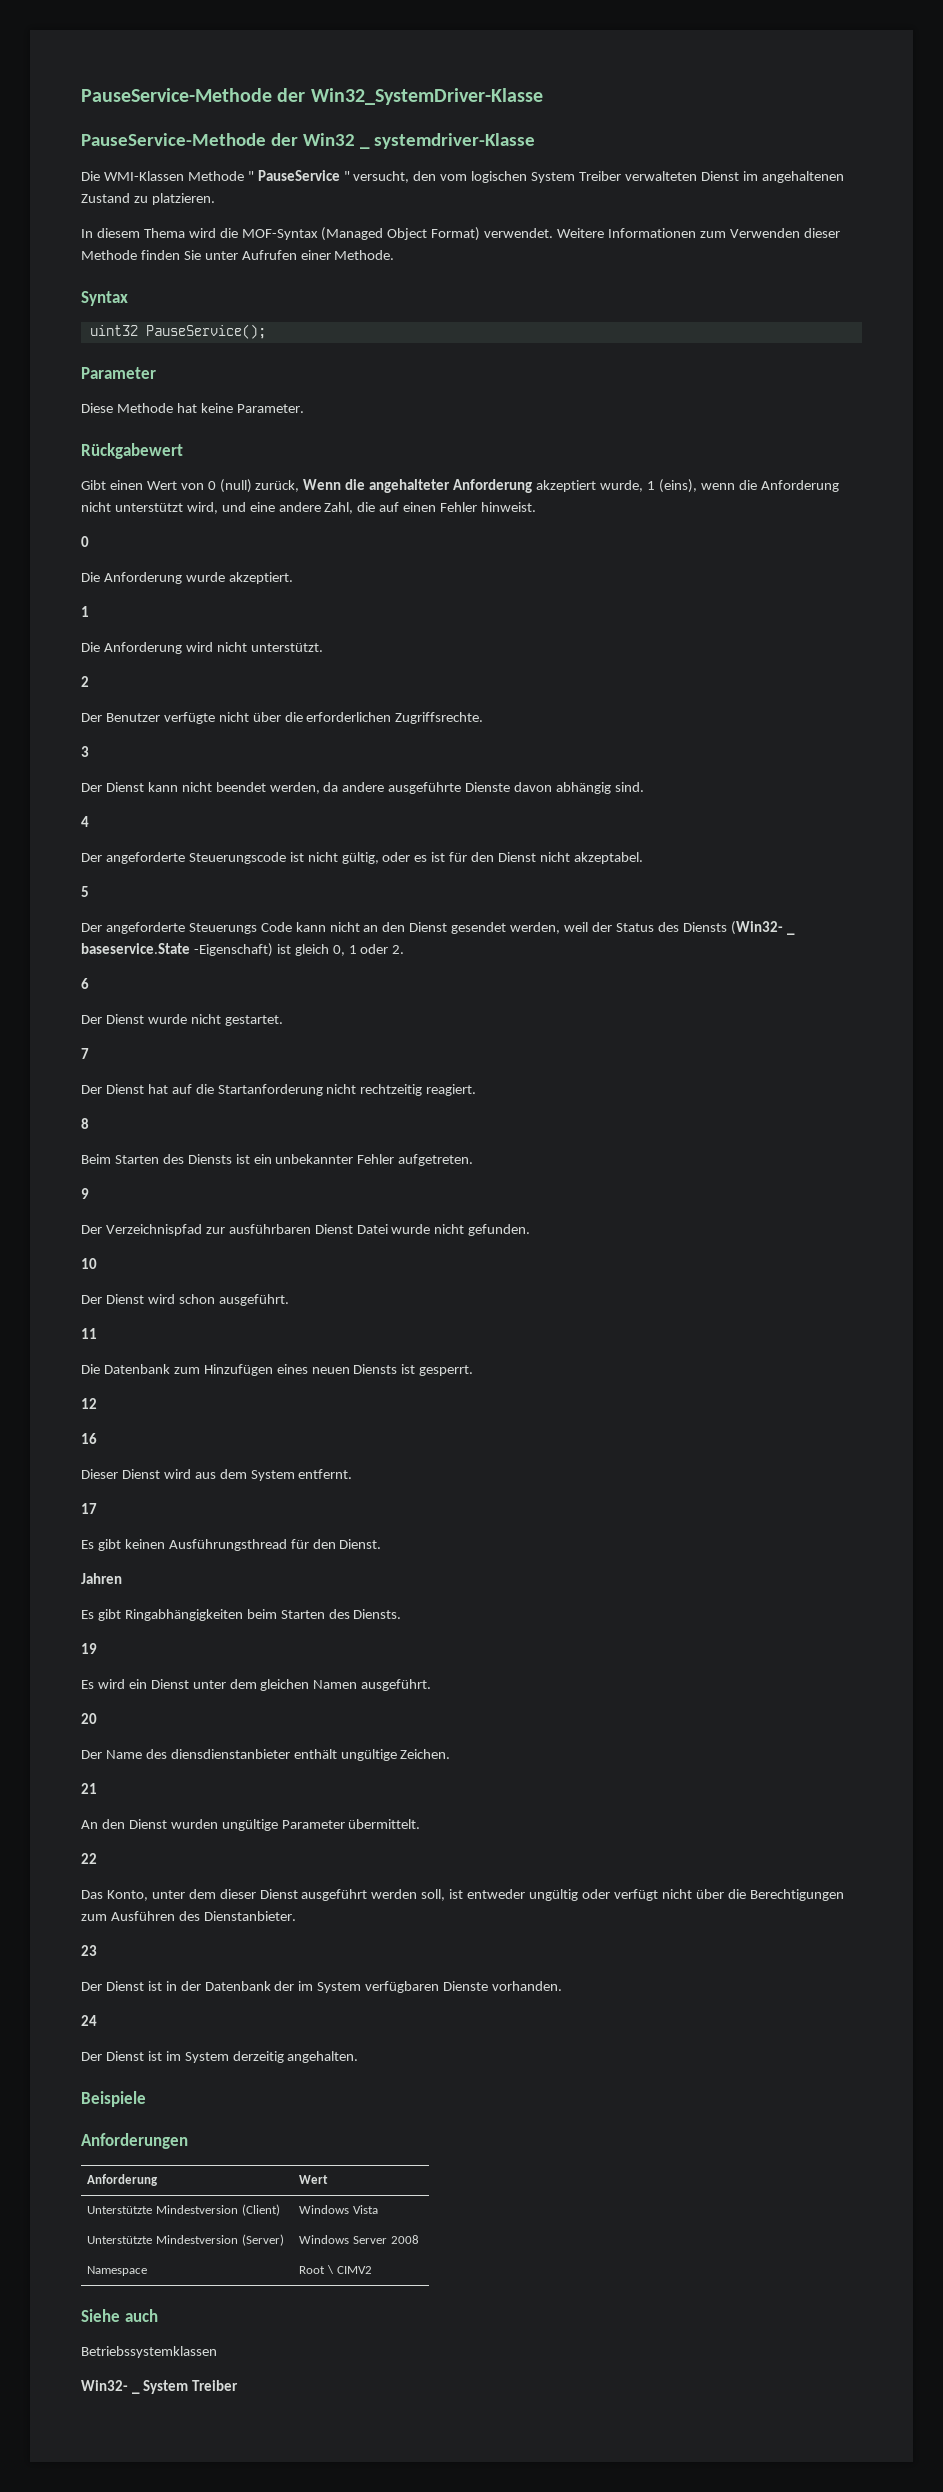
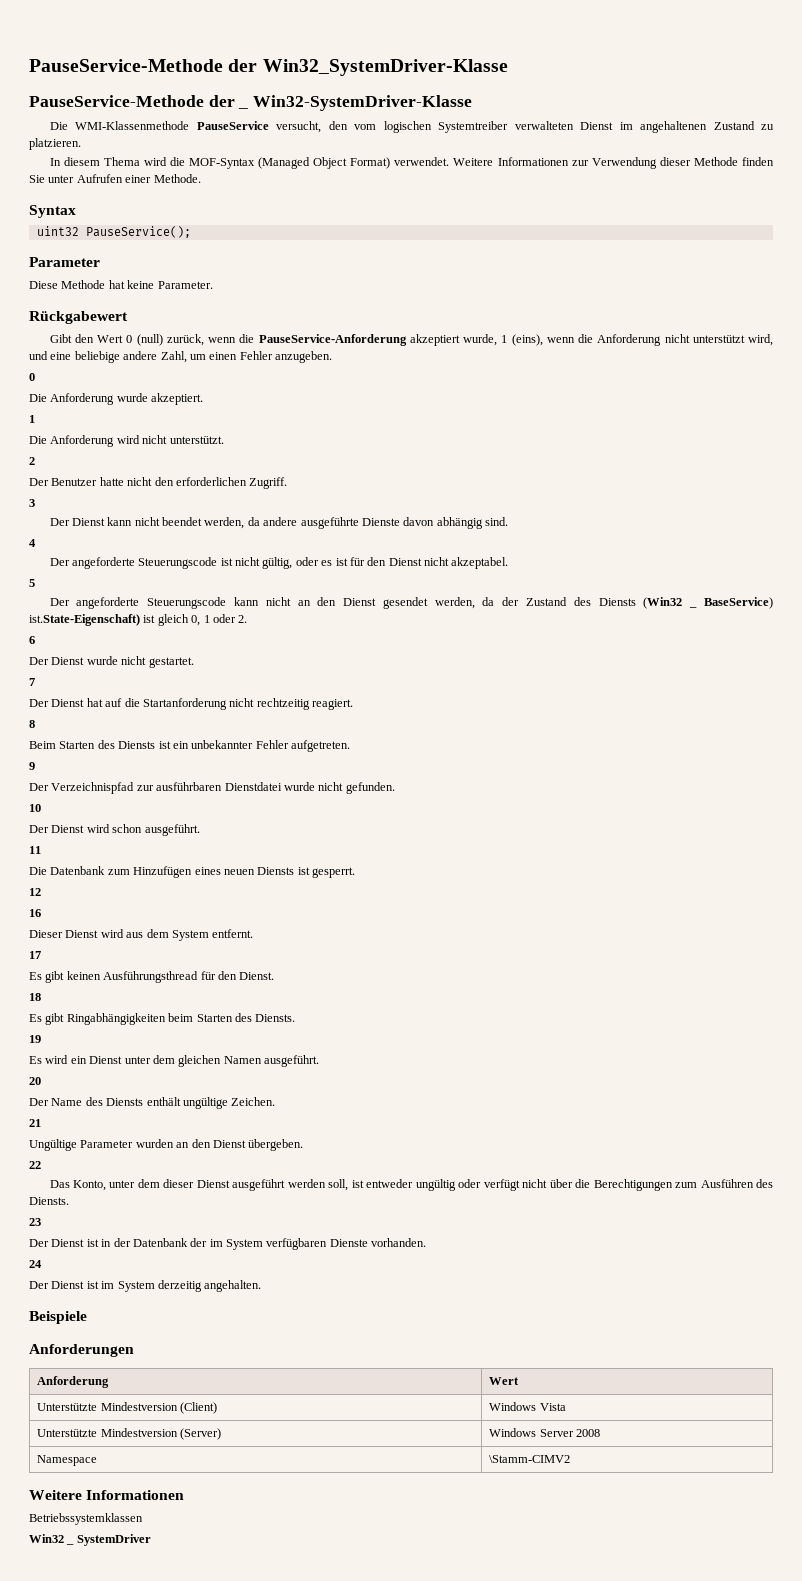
[302,133,355,146] [359,133,535,149] [81,170,350,181] Win32 _ systemdriver-Klasse // Die WMI-Klassen Methode " PauseService " -> [238,95,473,111] [49,121,269,130] _ Win32-SystemDriver-Klasse // Die WMI-Klassenmethode PauseService
[531,171,622,183] System Treiber -> [438,121,509,133] Systemtreiber
[699,228,800,238] zum Verwenden -> [571,157,657,169] zur Verwendung
[109,479,533,493] einen Wert von 0 (null) zurück, Wenn die angehalteter Anforderung -> [74,334,407,346] den Wert 0 (null) zurück, wenn die PauseService-Anforderung
(275, 507) none -> [74,351,120,363] beliebige
[357,502,400,512] die auf -> [189,354,206,360] um
[481,502,537,512] hinweist. -> [275,351,332,363] anzugeben.
[163,712,484,724] verfügte nicht über die erforderlichen Zugriffsrechte. -> [99,477,288,489] hatte nicht den erforderlichen Zugriff.
[188,922,292,934] Steuerungs Code -> [147,597,227,609] Steuerungscode
[564,921,795,935] [81,943,273,957] weil der Status des Diensts (Win32- _ baseservice.State -Eigenschaft) -> [482,597,774,609] [29,614,140,626] da der Zustand des Diensts (Win32 _ BaseService) ist.State-Eigenschaft)
[314,1224,388,1234] Dienst Datei -> [224,782,282,791] Dienstdatei
[81,1573,122,1584] Jahren -> [29,993,41,1001] 18
[170,1749,290,1759] diensdienstanbieter -> [106,1098,144,1106] Diensts
[81,1819,421,1831] An den Dienst wurden ungültige Parameter übermittelt. -> [29,1139,304,1151] Ungültige Parameter wurden an den Dienst übergeben.
[203,1911,296,1921] Dienstanbieter. -> [29,1197,69,1205] Diensts.
[299,2265,372,2274] [81,2309,158,2322] [81,2346,217,2358] [81,2380,128,2391] [131,2380,238,2394] Root \ CIMV2 // Siehe auch // Betriebssystemklassen // Win32- _ System Treiber -> [489,1455,571,1463] [29,1490,185,1500] [29,1513,143,1525] [29,1534,64,1543] [66,1534,151,1546] \Stamm-CIMV2 // Weitere Informationen // Betriebssystemklassen // Win32 _ SystemDriver

